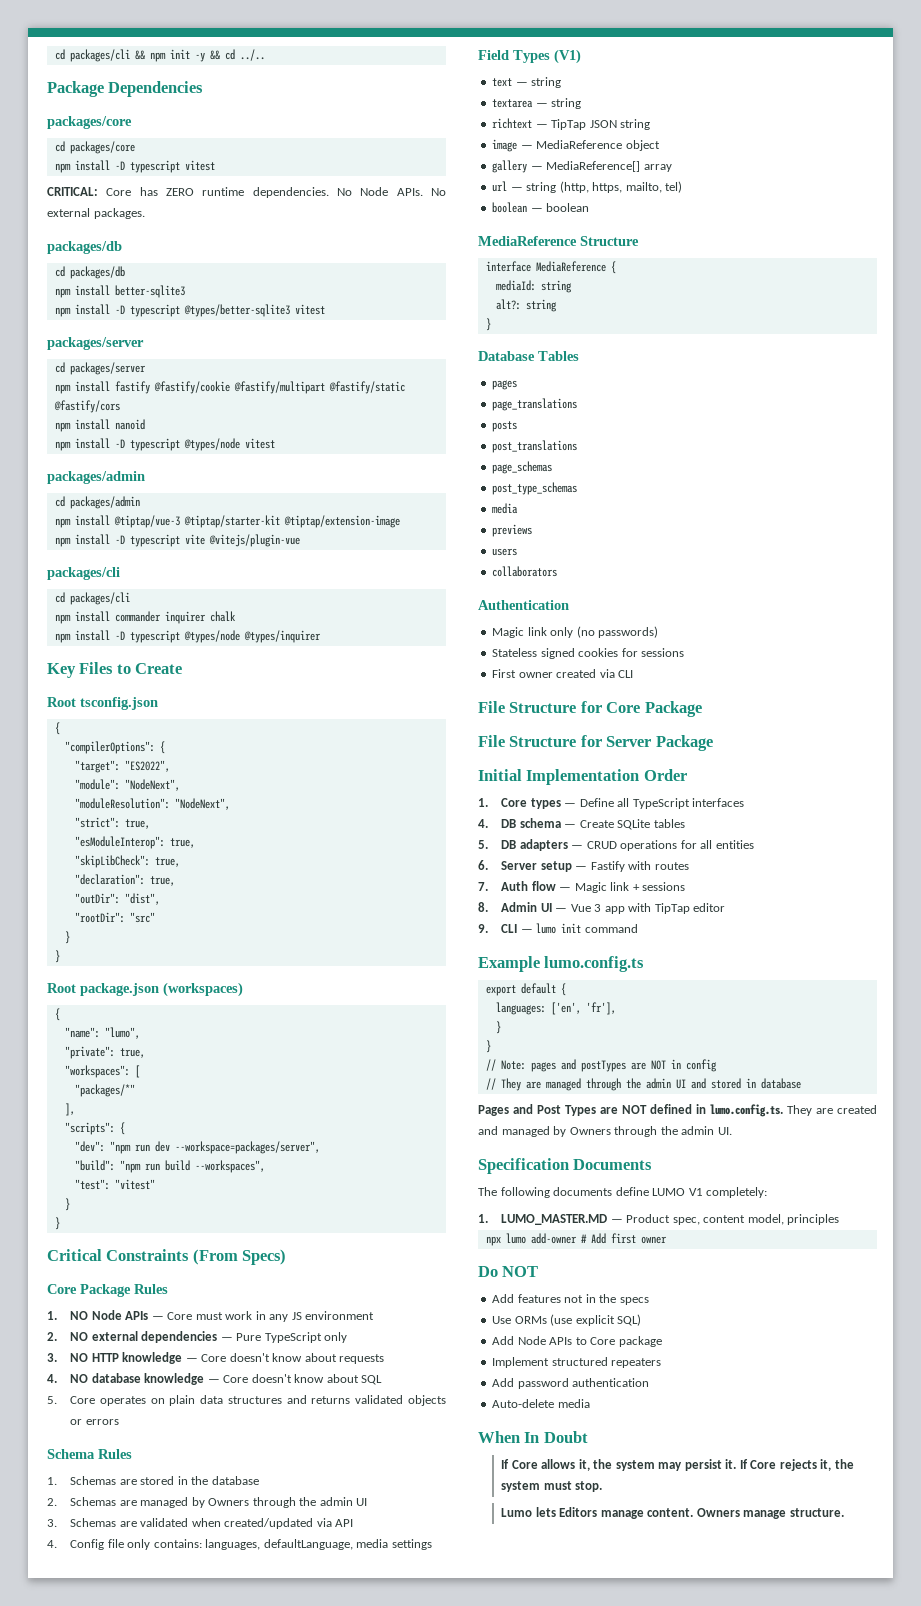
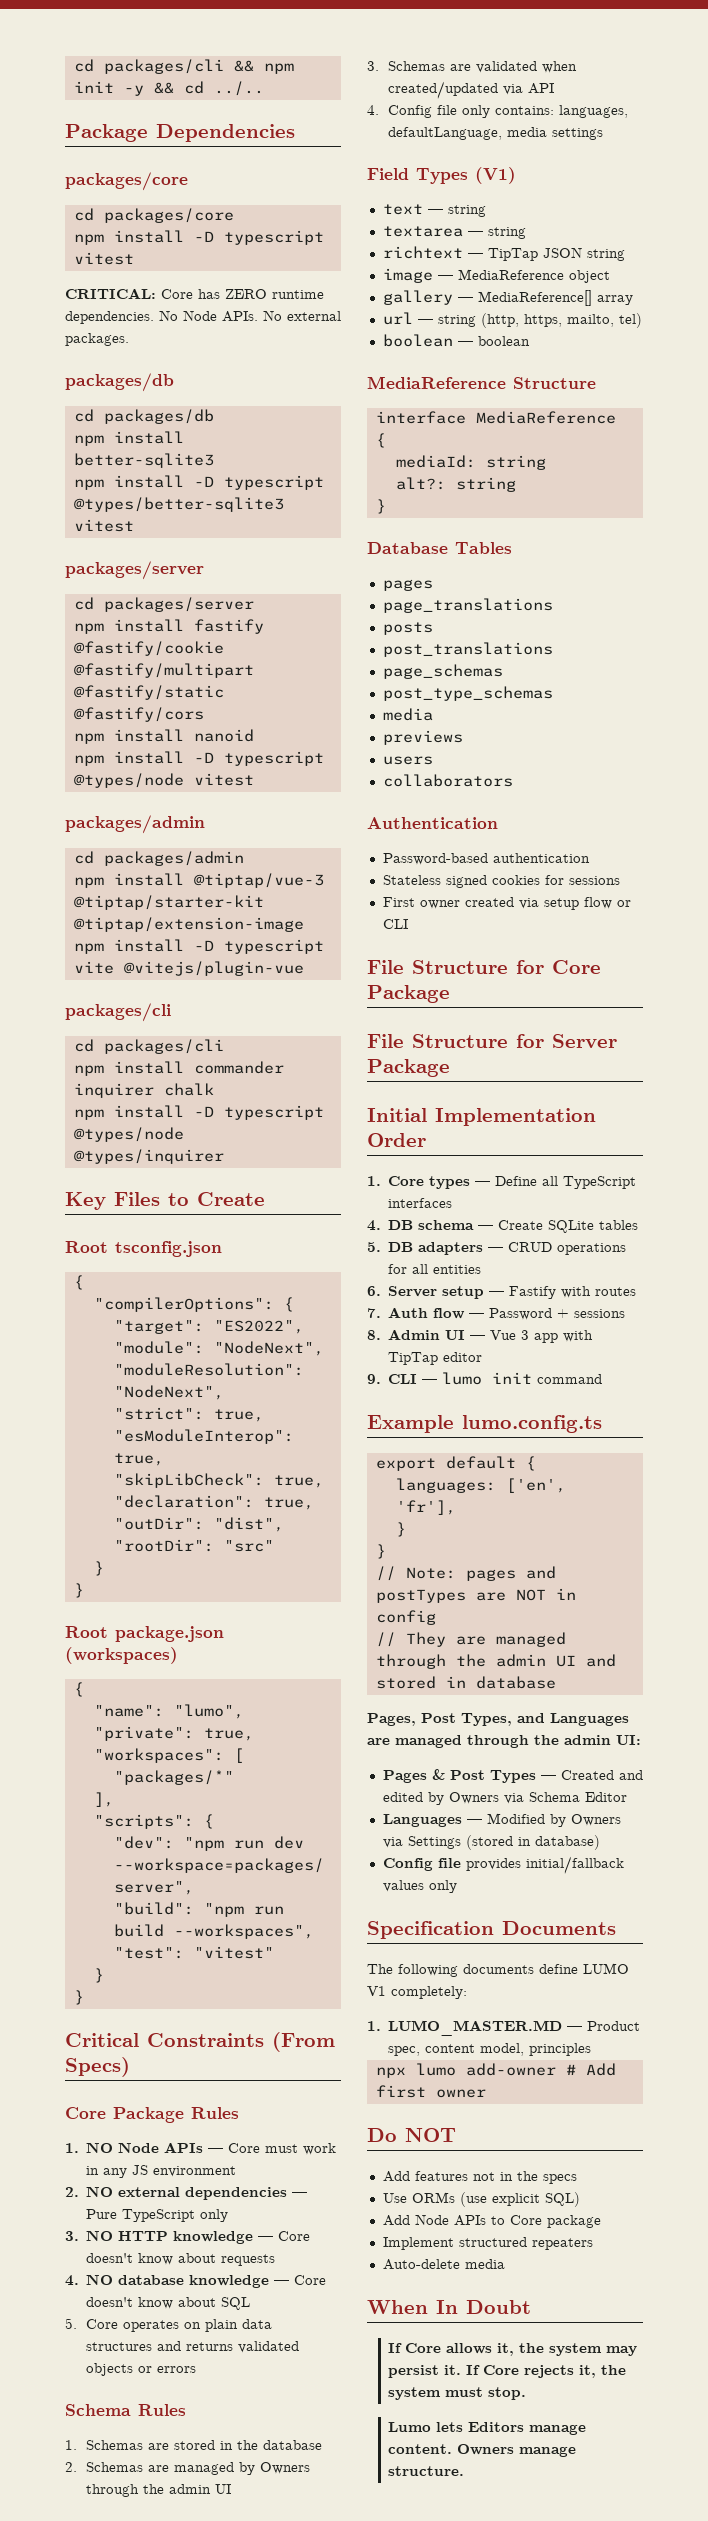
[492,626,659,638] Magic link only (no passwords) -> [382,853,590,865] Password-based authentication
(615, 673) none -> [543,897,631,910] setup flow or
[574,882,630,893] Magic link -> [489,1308,553,1320] Password
[478,1104,877,1117] [478,1126,732,1137] Pages and Post Types are NOT defined in lumo.config.ts. They are created and managed by Owners through the admin UI. -> [367,1713,629,1726] [367,1735,641,1748] [382,1769,643,1783] [382,1792,627,1805] [382,1813,621,1827] [382,1835,600,1850] [382,1856,624,1874] [382,1880,457,1893] Pages, Post Types, and Languages are managed through the admin UI: // Pages & Post Types — Created and edited by Owners via Schema Editor // Languages — Modified by Owners via Settings (stored in database) // Config file provides initial/fallback values only
[492,1378,650,1389] // Add password authentication -> (593, 2244) none

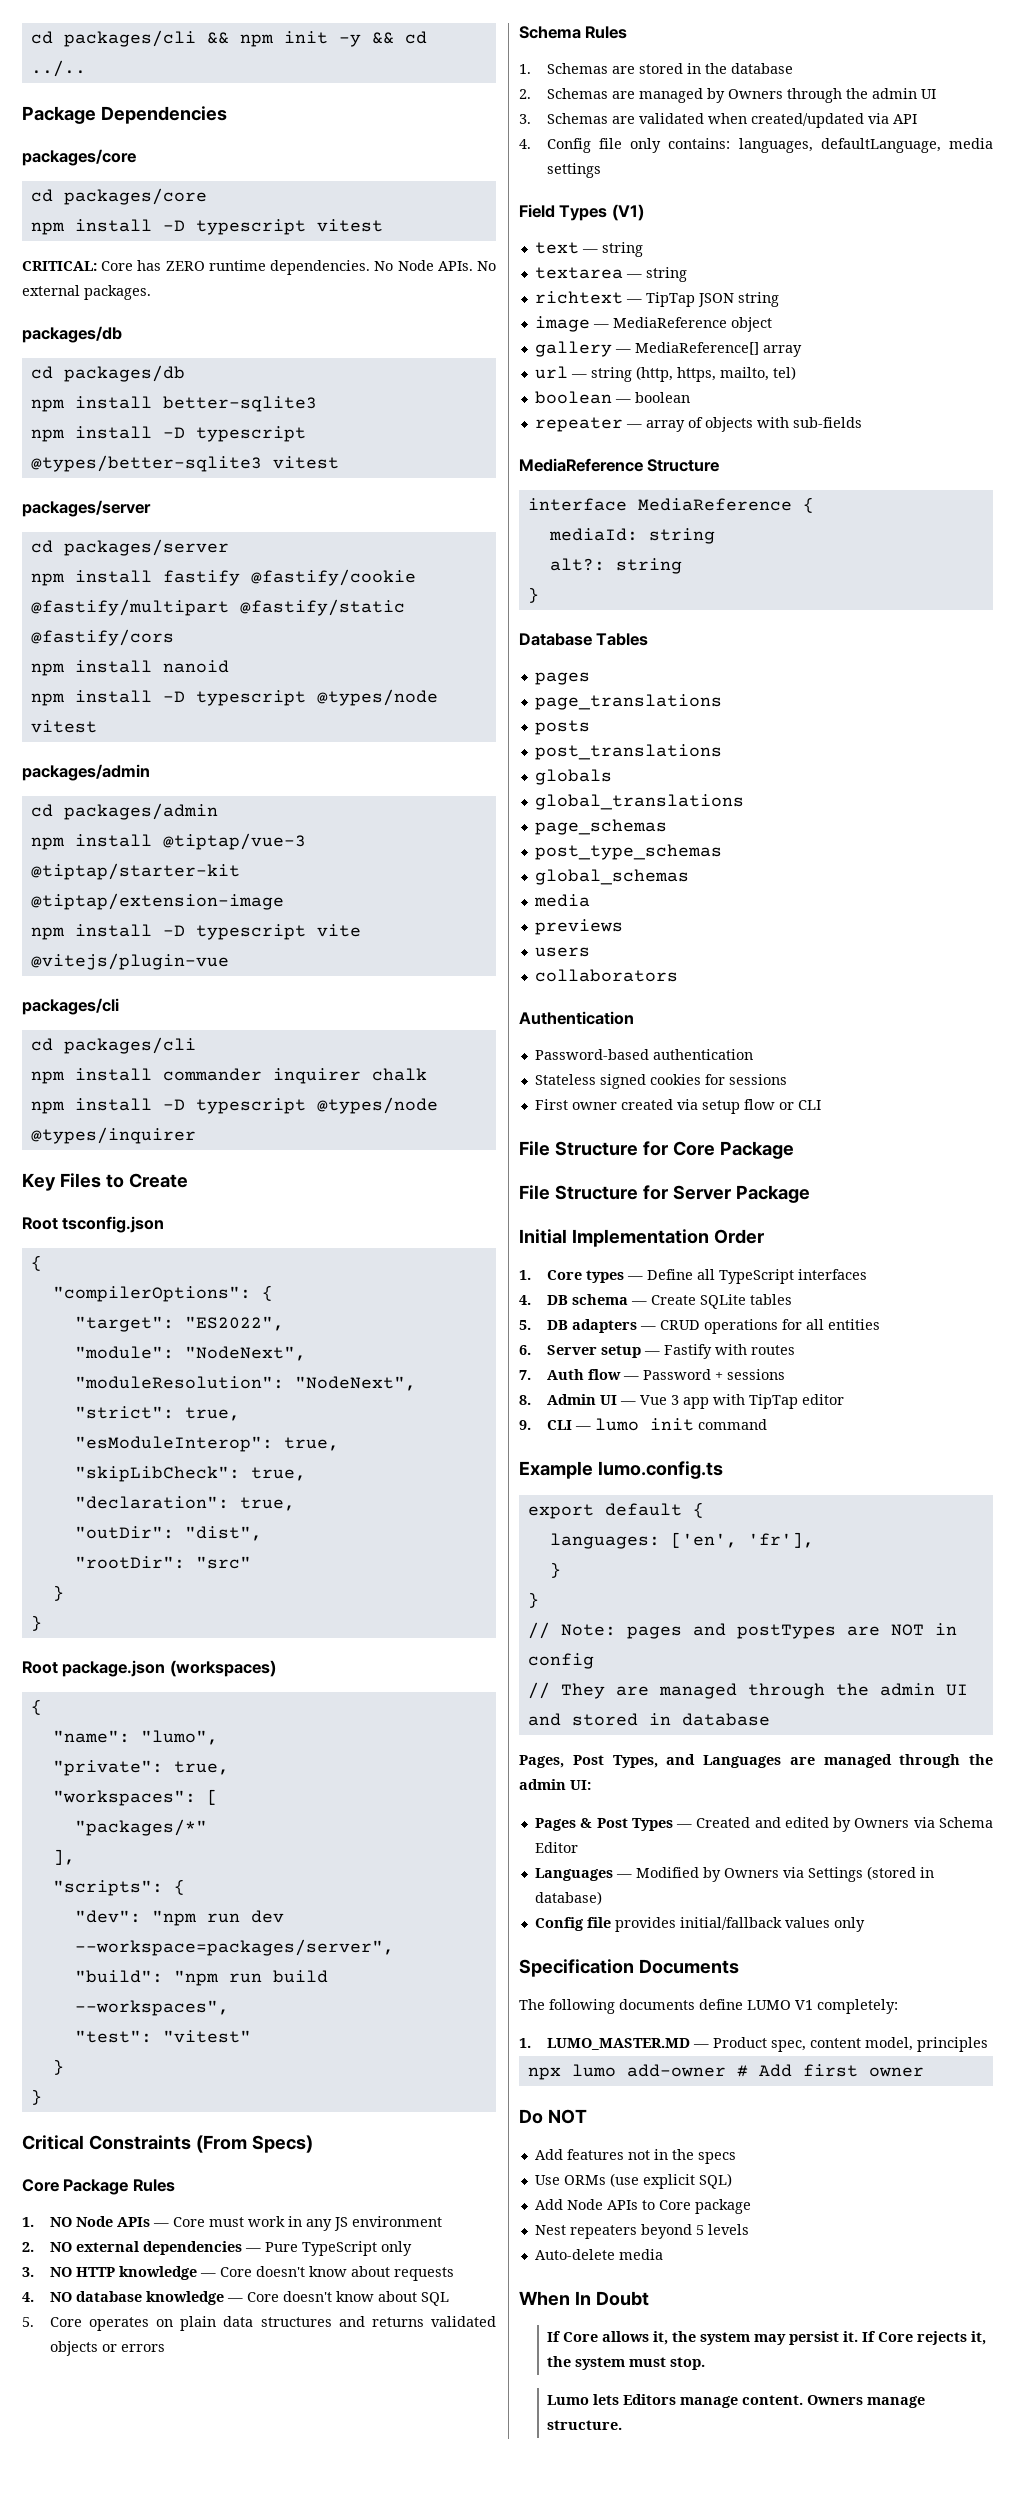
(530, 341) none -> [534,417,862,432] // repeater — array of objects with sub-fields
(553, 649) none -> [534,769,612,785] [534,794,744,810] // globals // global_translations
(553, 693) none -> [534,869,689,885] // global_schemas
[382,2237,527,2250] Implement structured -> [534,2225,566,2235] Nest
(593, 2244) none -> [640,2224,749,2239] beyond 5 levels

